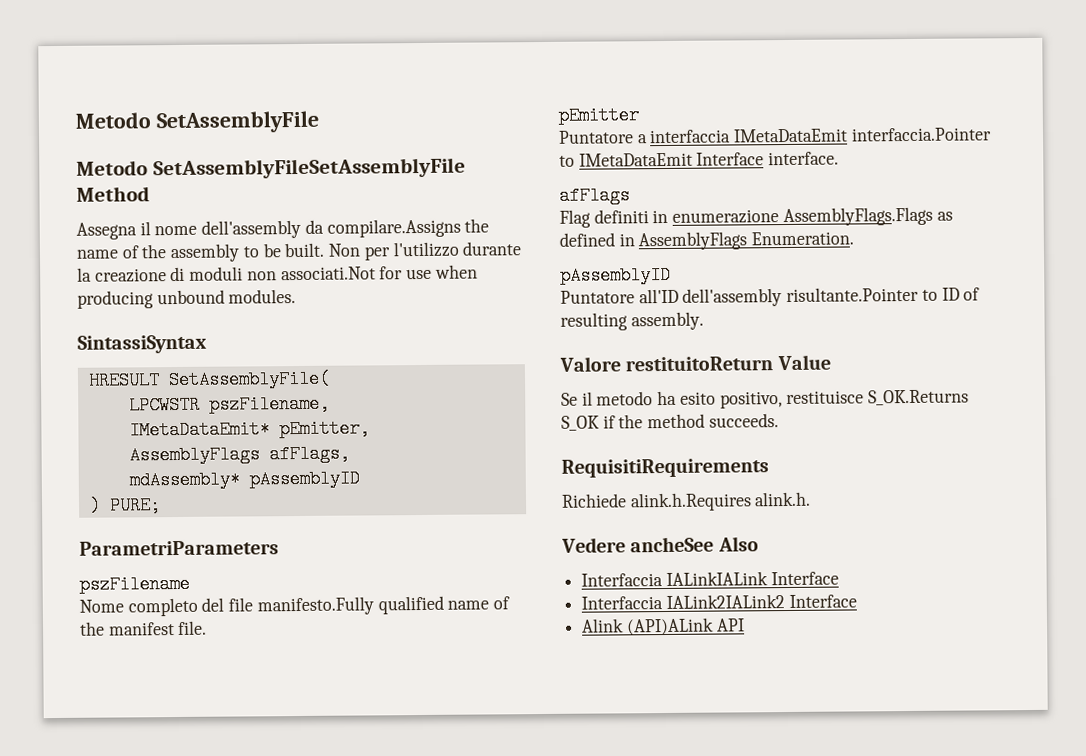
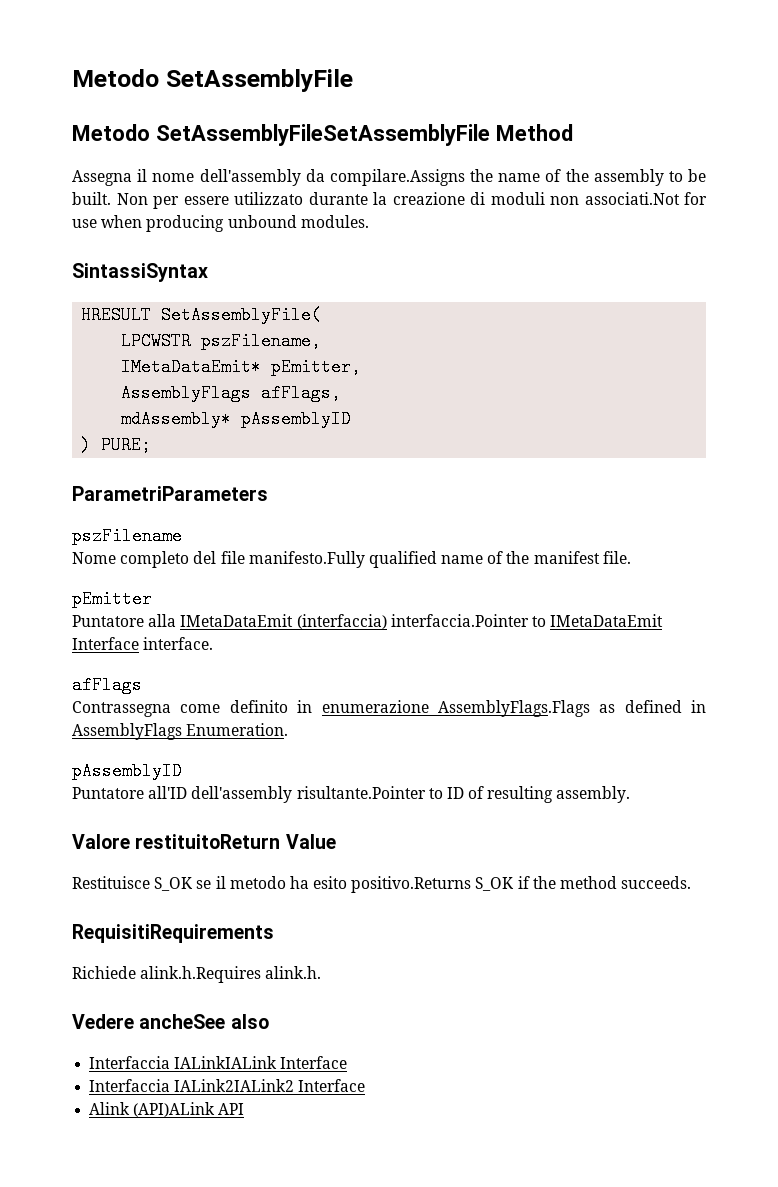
[392,241,460,258] l'utilizzo -> [183,192,303,205] essere utilizzato
[637,128,849,144] a interfaccia IMetaDataEmit -> [148,614,387,629] alla IMetaDataEmit (interfaccia)
[559,209,649,228] Flag definiti -> [72,700,288,717] Contrassegna come definito
[561,392,578,406] Se -> [72,876,212,891] Restituisce S_OK se
[719,389,970,409] positivo, restituisce S_OK.Returns -> [351,876,472,893] positivo.Returns
[717,536,759,552] Also -> [230,1014,269,1029] also

